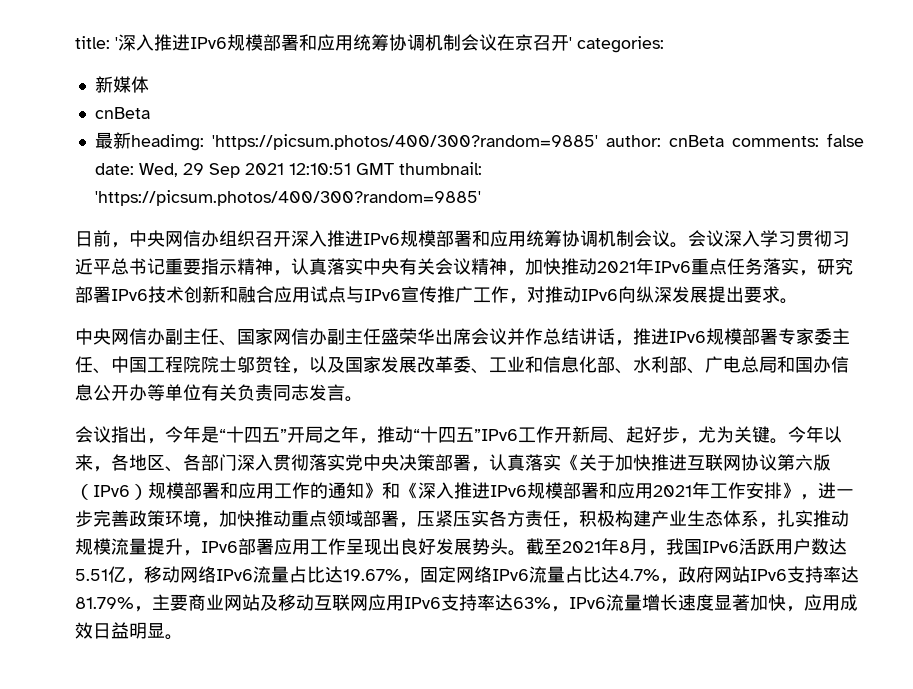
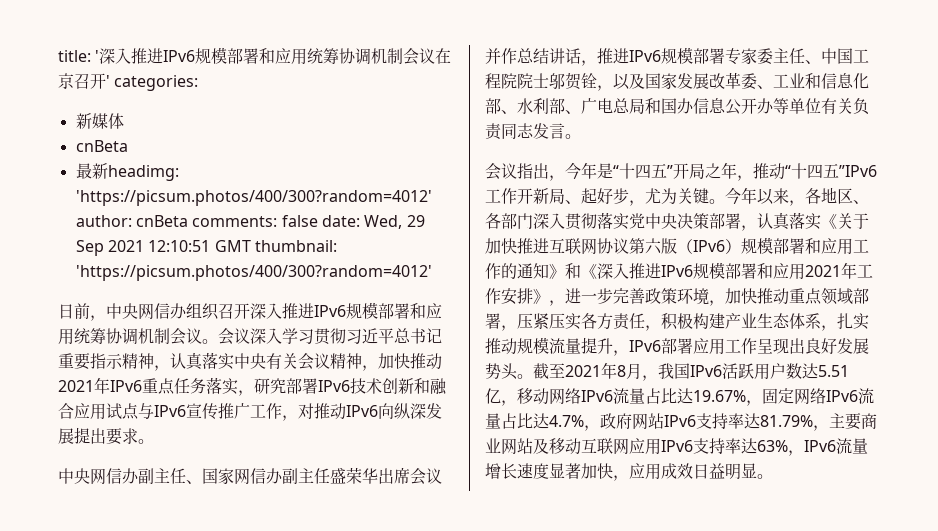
[211,134,598,150] 'https://picsum.photos/400/300?random=9885' -> [75,190,432,206] 'https://picsum.photos/400/300?random=4012'
[94,190,481,206] 'https://picsum.photos/400/300?random=9885' -> [75,265,432,281] 'https://picsum.photos/400/300?random=4012'

